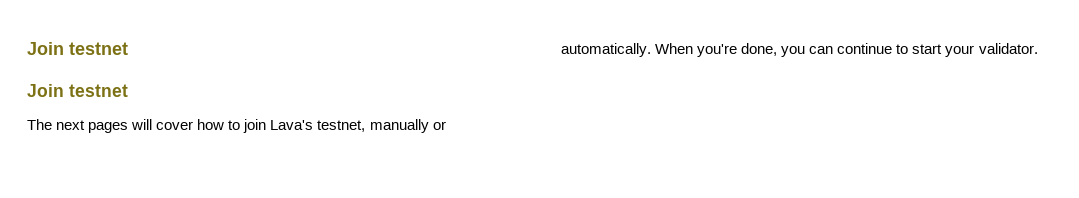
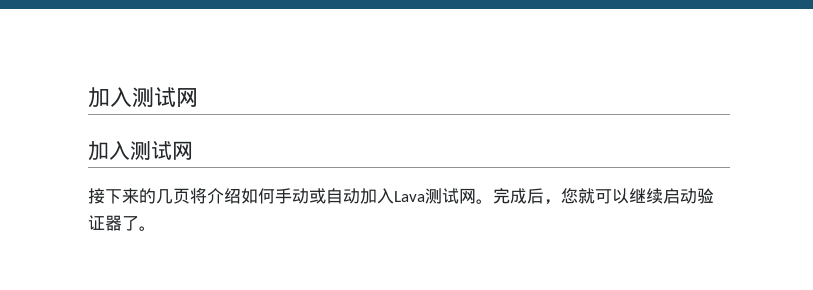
[27,42,128,55] [27,84,128,97] [27,119,446,133] [561,43,1038,57] Join testnet // Join testnet // The next pages will cover how to join Lava's testnet, manually or automatically. When you're done, you can continue to start your validator. -> [88,87,198,108] [88,141,193,161] [88,188,714,205] [88,215,156,231] 加入测试网 // 加入测试网 // 接下来的几页将介绍如何手动或自动加入Lava测试网。完成后，您就可以继续启动验证器了。

